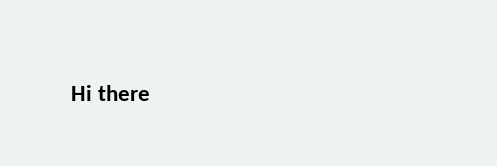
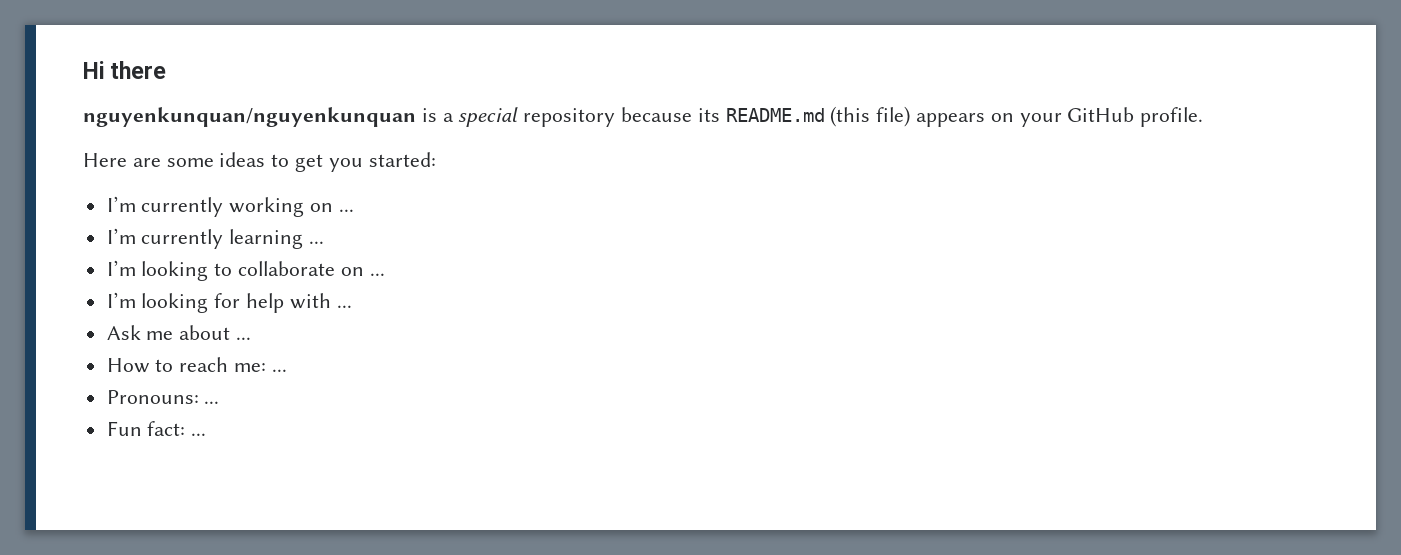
(151, 93) none -> [83,106,1204,127] [83,152,436,172] [106,196,354,217] [106,228,325,249] [106,260,385,281] [106,292,352,313] [106,325,252,340] [106,357,287,373] [106,390,220,404] [106,421,207,436] // nguyenkunquan/nguyenkunquan is a special repository because its README.md (this file) appears on your GitHub profile. // Here are some ideas to get you started: // I’m currently working on ... // I’m currently learning ... // I’m looking to collaborate on ... // I’m looking for help with ... // Ask me about ... // How to reach me: ... // Pronouns: ... // Fun fact: ...

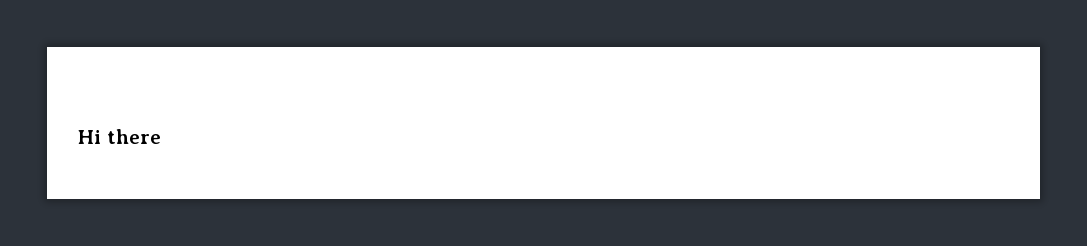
[83,106,1204,127] [83,152,436,172] [106,196,354,217] [106,228,325,249] [106,260,385,281] [106,292,352,313] [106,325,252,340] [106,357,287,373] [106,390,220,404] [106,421,207,436] // nguyenkunquan/nguyenkunquan is a special repository because its README.md (this file) appears on your GitHub profile. // Here are some ideas to get you started: // I’m currently working on ... // I’m currently learning ... // I’m looking to collaborate on ... // I’m looking for help with ... // Ask me about ... // How to reach me: ... // Pronouns: ... // Fun fact: ... -> (161, 136) none

